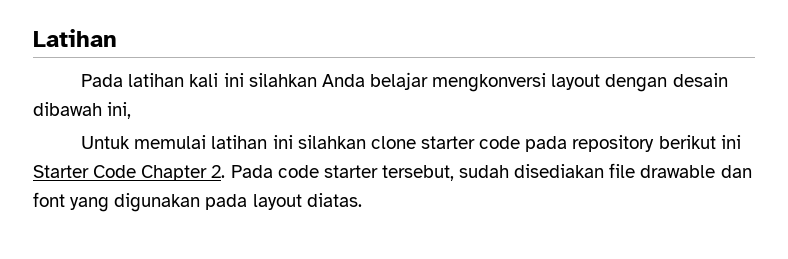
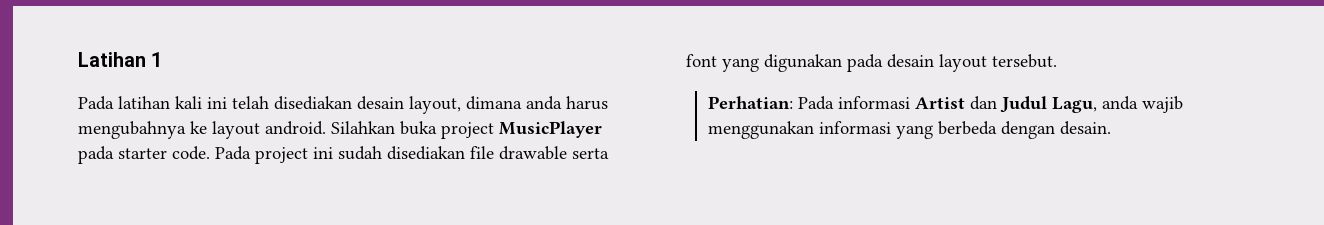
(117, 38) none -> [151,52,163,67] 1
[248,72,728,92] [33,102,132,119] [81,135,741,152] [33,165,454,181] silahkan Anda belajar mengkonversi layout dengan desain dibawah ini, // Untuk memulai latihan ini silahkan clone starter code pada repository berikut ini Starter Code Chapter 2. Pada code starter tersebut, -> [232,96,608,114] [78,121,602,139] [78,146,333,164] telah disediakan desain layout, dimana anda harus mengubahnya ke layout android. Silahkan buka project MusicPlayer pada starter code. Pada project ini
[720,165,752,178] dan -> [572,148,609,159] serta
[252,193,362,210] layout diatas. -> [887,54,1057,72] [707,96,1183,113] [707,121,1111,139] desain layout tersebut. // Perhatian: Pada informasi Artist dan Judul Lagu, anda wajib menggunakan informasi yang berbeda dengan desain.

